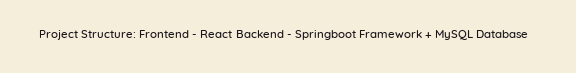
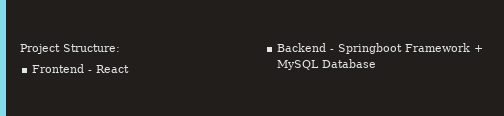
(137, 34) none -> (120, 48) //
(233, 34) none -> (130, 69) //

